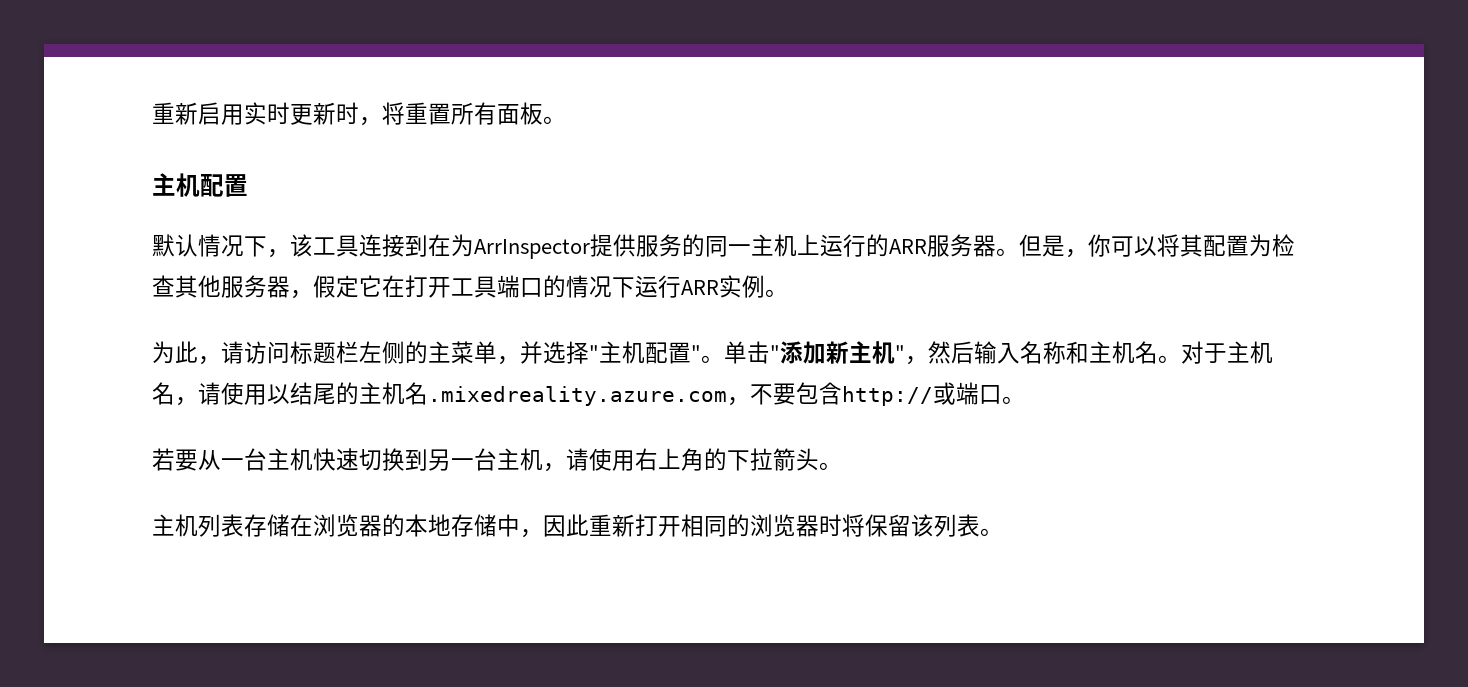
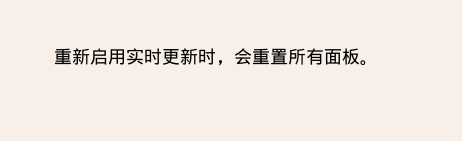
[382,102,405,125] 将 -> [234,48,252,65] 会
[152,173,248,197] [152,234,1295,259] [152,275,788,299] [152,341,1273,365] [152,382,1025,406] [152,448,842,472] [152,514,1003,538] // 主机配置 // 默认情况下，该工具连接到在为ArrInspector提供服务的同一主机上运行的ARR服务器。但是，你可以将其配置为检查其他服务器，假定它在打开工具端口的情况下运行ARR实例。 // 为此，请访问标题栏左侧的主菜单，并选择"主机配置"。单击"添加新主机"，然后输入名称和主机名。对于主机名，请使用以结尾的主机名.mixedreality.azure.com，不要包含http://或端口。 // 若要从一台主机快速切换到另一台主机，请使用右上角的下拉箭头。 // 主机列表存储在浏览器的本地存储中，因此重新打开相同的浏览器时将保留该列表。 -> (378, 63) none

